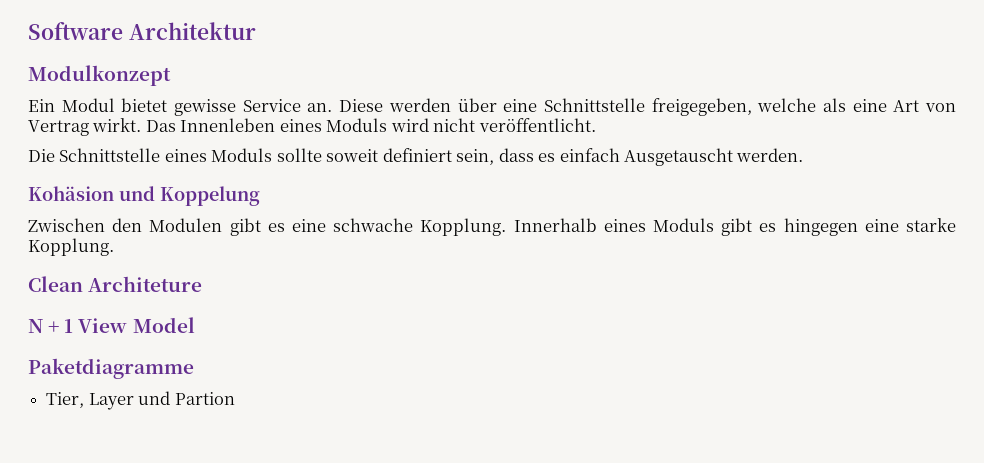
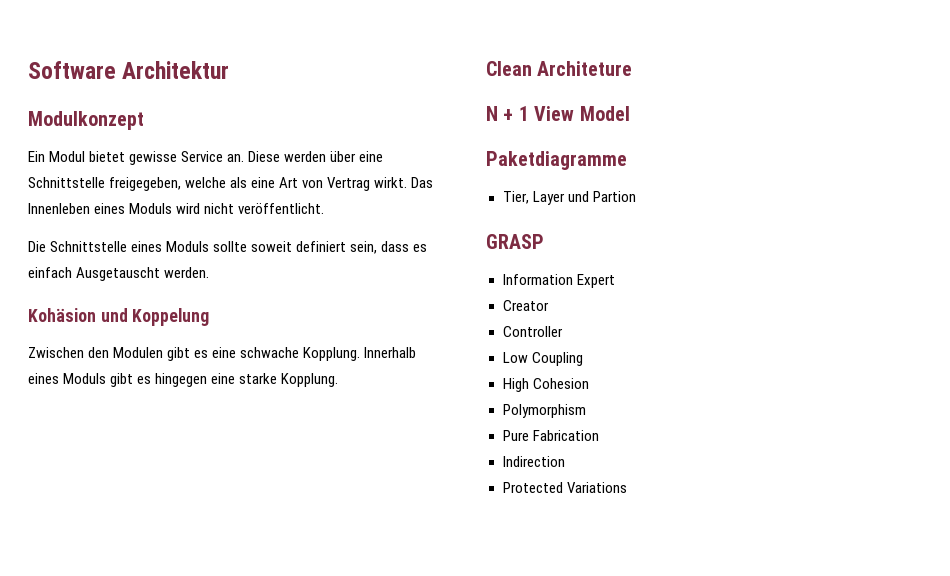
(235, 398) none -> [486,234,544,249] [502,274,615,288] [502,300,549,311] [502,326,563,337] [502,352,583,366] [502,378,589,392] [502,404,586,418] [502,430,599,441] [502,456,565,467] [502,482,627,493] // GRASP // Information Expert // Creator // Controller // Low Coupling // High Cohesion // Polymorphism // Pure Fabrication // Indirection // Protected Variations

